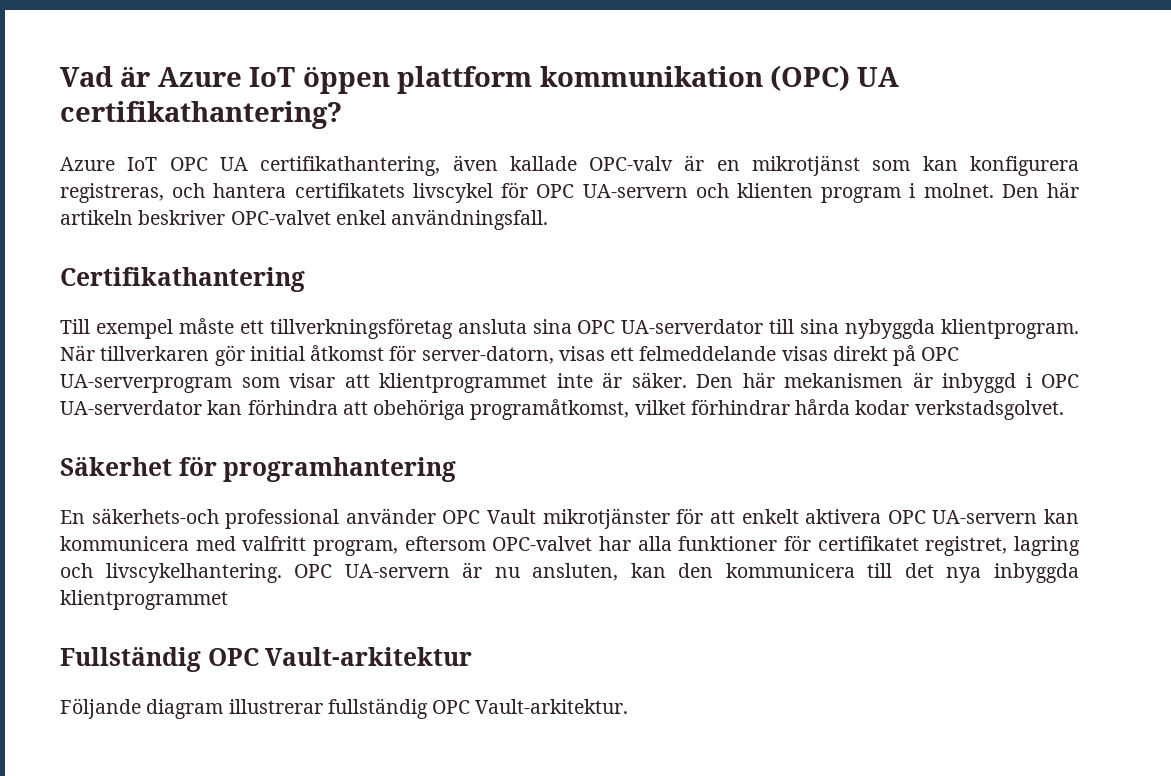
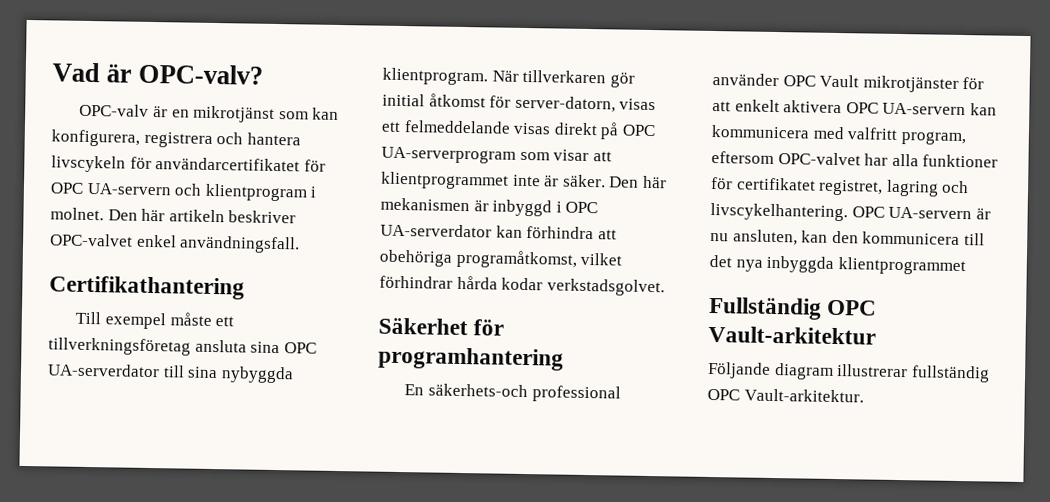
[157,65,900,94] [60,101,342,129] [60,155,577,176] Azure IoT öppen plattform kommunikation (OPC) UA certifikathantering? // Azure IoT OPC UA certifikathantering, även kallade -> [138,63,264,85] OPC-valv? //
[969,156,1079,176] [60,183,493,203] konfigurera registreras, och hantera certifikatets livscykel -> [51,129,301,148] [51,155,301,173] konfigurera, registrera och hantera livscykeln för användarcertifikatet
[736,183,902,203] klienten program -> [204,183,308,202] klientprogram

